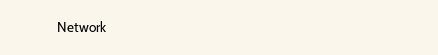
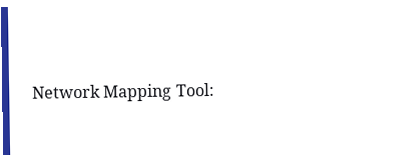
(106, 26) none -> [103,82,215,102] Mapping Tool:

